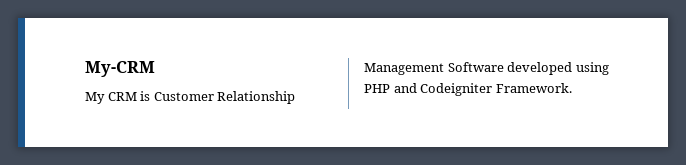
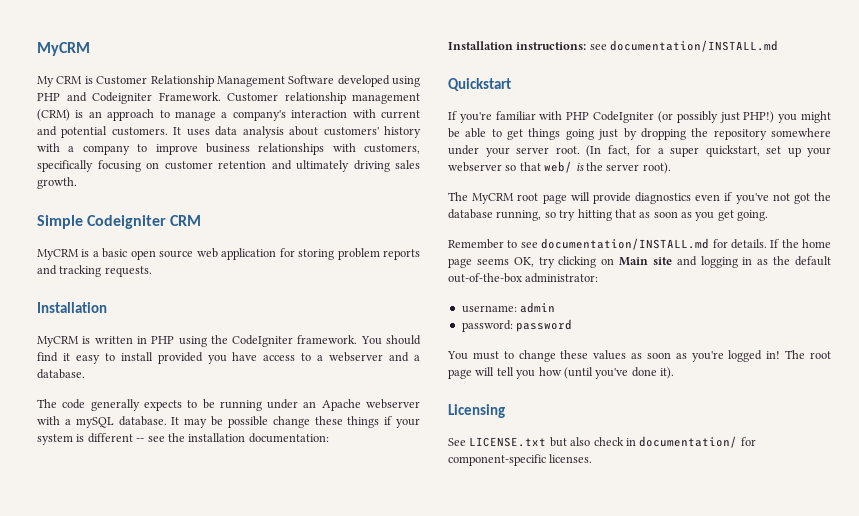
[85,61,155,77] My-CRM -> [37,42,90,56] MyCRM
(572, 88) none -> [227,92,420,104] [37,109,420,121] [37,126,422,138] [37,143,420,155] [37,160,420,172] [37,177,77,189] [37,215,202,229] [37,248,420,260] [37,265,152,277] [37,302,107,313] [37,335,422,347] [37,352,420,364] [37,369,85,379] [37,399,421,411] [37,416,420,428] [37,433,329,445] [448,40,779,52] [448,78,511,91] [448,111,831,123] [448,128,831,140] [448,145,831,157] [448,161,671,174] [448,192,831,204] [448,209,769,221] [448,238,831,250] [448,256,831,268] [448,273,599,283] [461,302,556,313] [461,319,573,332] [447,350,831,362] [448,367,674,379] [448,404,505,418] [448,436,756,448] [448,454,593,466] Customer relationship management (CRM) is an approach to manage a company's interaction with current and potential customers. It uses data analysis about customers' history with a company to improve business relationships with customers, specifically focusing on customer retention and ultimately driving sales growth. // Simple Codeigniter CRM // MyCRM is a basic open source web application for storing problem reports and tracking requests. // Installation // MyCRM is written in PHP using the CodeIgniter framework. You should find it easy to install provided you have access to a webserver and a database. // The code generally expects to be running under an Apache webserver with a mySQL database. It may be possible change these things if your system is different -- see the installation documentation: // Installation instructions: see documentation/INSTALL.md // Quickstart // If you're familiar with PHP CodeIgniter (or possibly just PHP!) you might be able to get things going just by dropping the repository somewhere under your server root. (In fact, for a super quickstart, set up your webserver so that web/ is the server root). // The MyCRM root page will provide diagnostics even if you've not got the database running, so try hitting that as soon as you get going. // Remember to see documentation/INSTALL.md for details. If the home page seems OK, try clicking on Main site and logging in as the default out-of-the-box administrator: // username: admin // password: password // You must to change these values as soon as you're logged in! The root page will tell you how (until you've done it). // Licensing // See LICENSE.txt but also check in documentation/ for component-specific licenses.

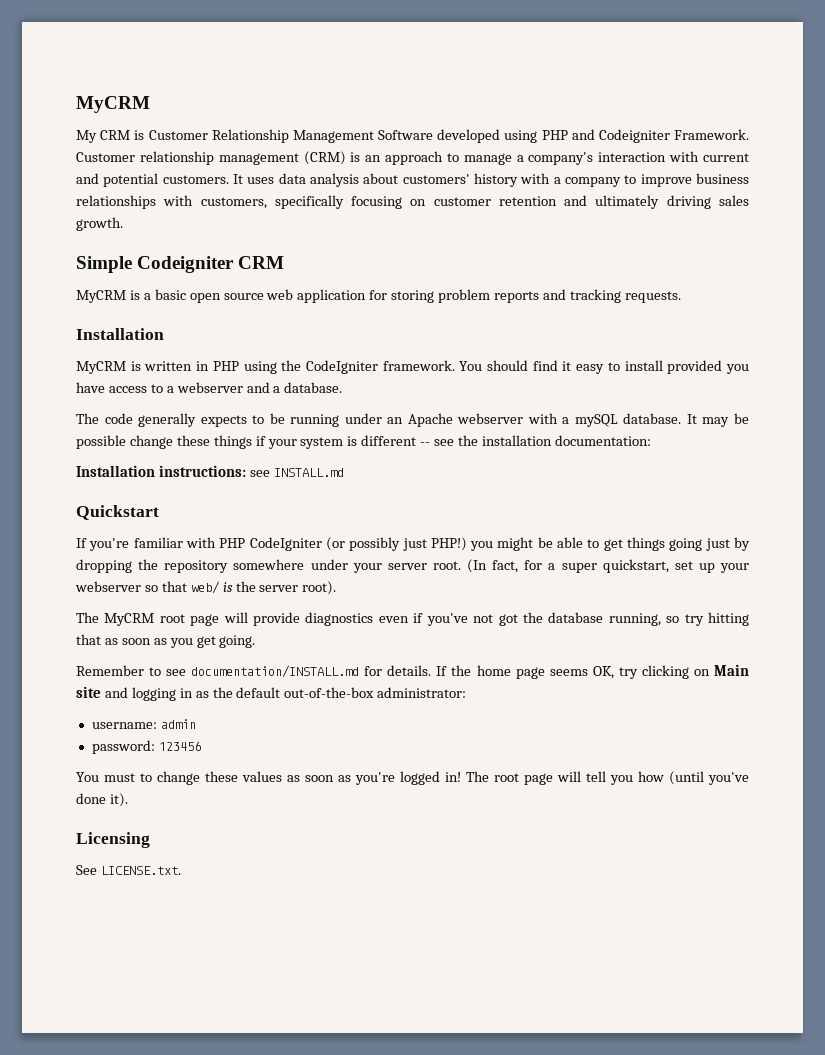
[610,40,779,52] documentation/INSTALL.md -> [273,468,344,477] INSTALL.md
[516,319,573,332] password -> [158,741,201,751] 123456
[469,436,756,448] [448,454,593,466] LICENSE.txt but also check in documentation/ for component-specific licenses. -> [100,866,181,875] LICENSE.txt.

